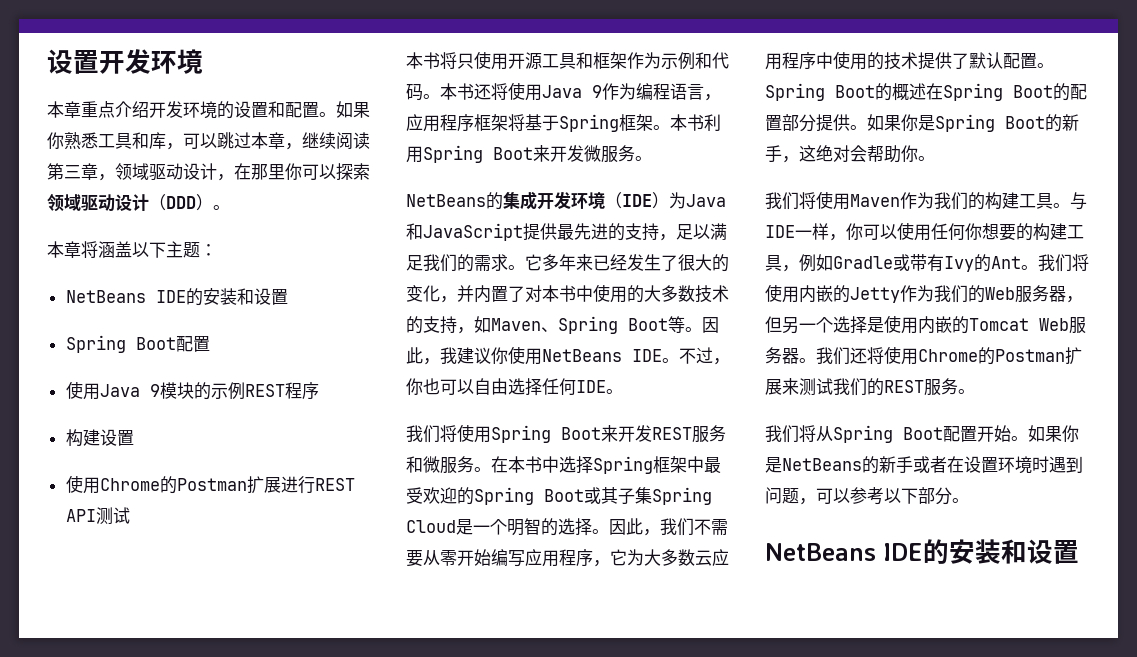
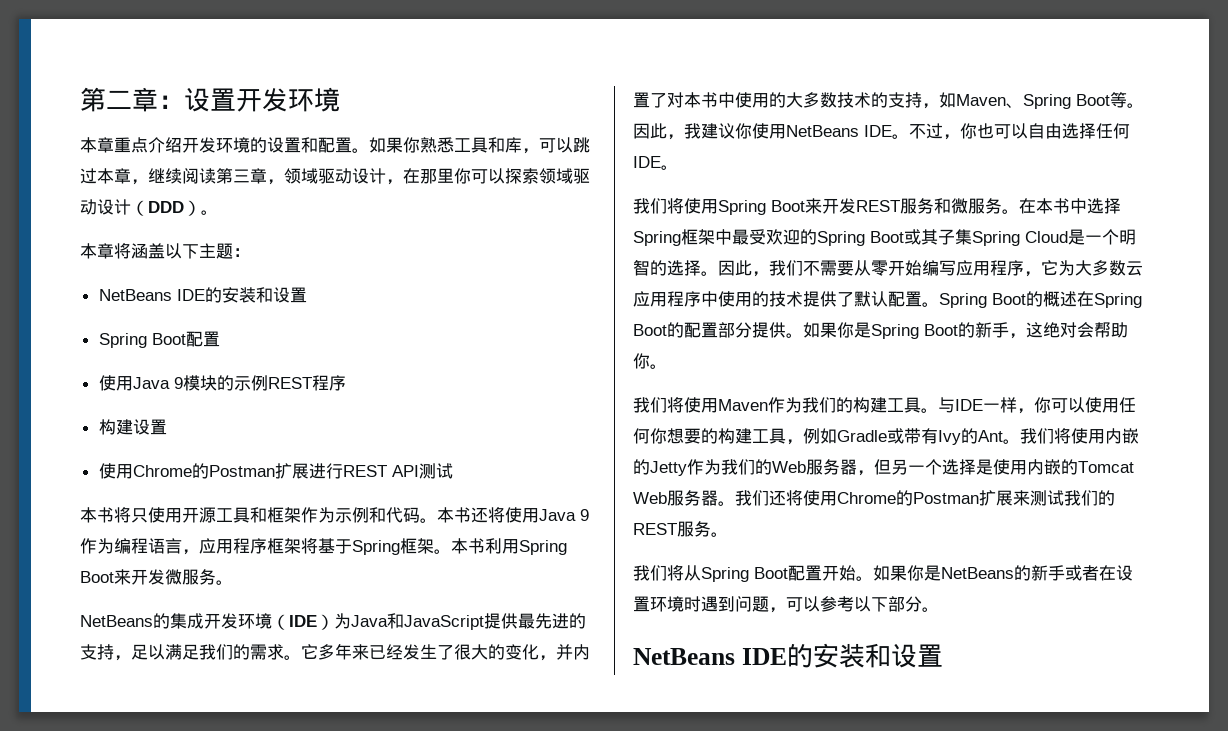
(47, 61) none -> [80,87,184,112] 第二章：

